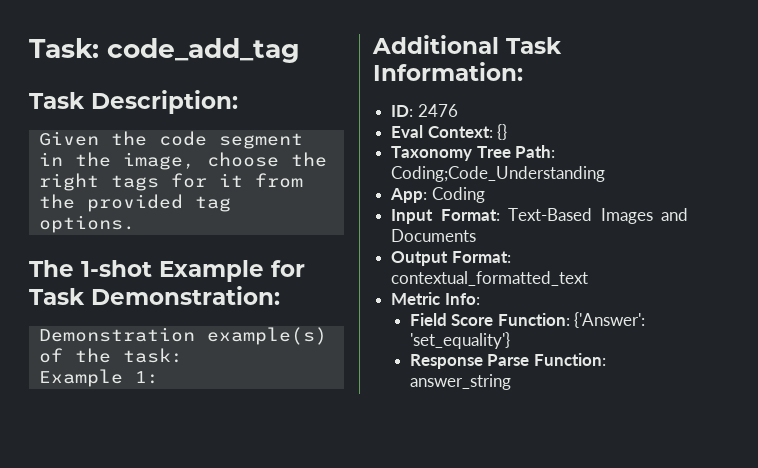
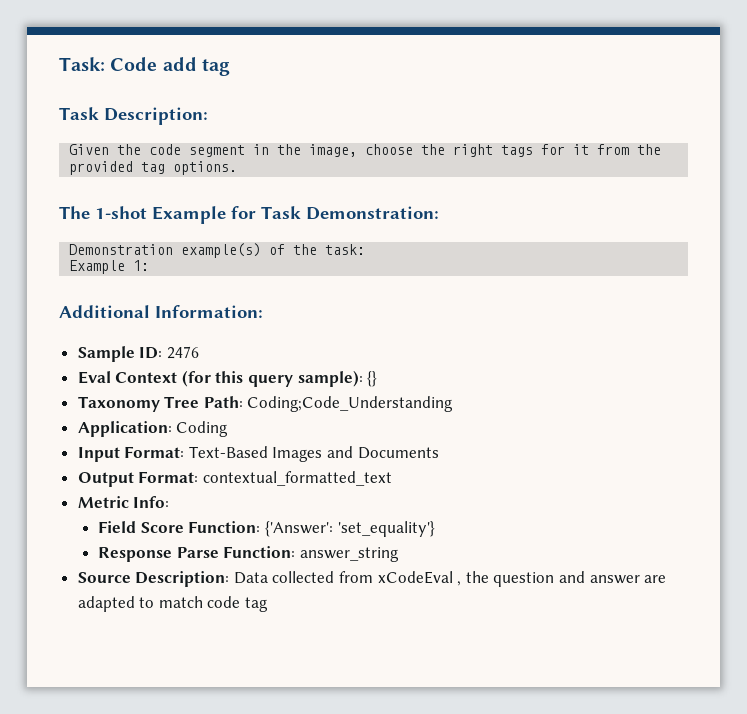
[107,38,300,63] code_add_tag -> [110,57,230,76] Code add tag
[506,37,562,54] Task -> (150, 311) none
(523, 71) none -> [77,346,135,362] Sample
[427,126,493,138] Context: -> [115,370,363,387] Context (for this query sample):
[390,188,428,203] App: -> [77,421,172,437] Application:
(511, 382) none -> [77,571,667,587] [77,596,269,612] // Source Description: Data collected from xCodeEval , the question and answer are adapted to match code tag

